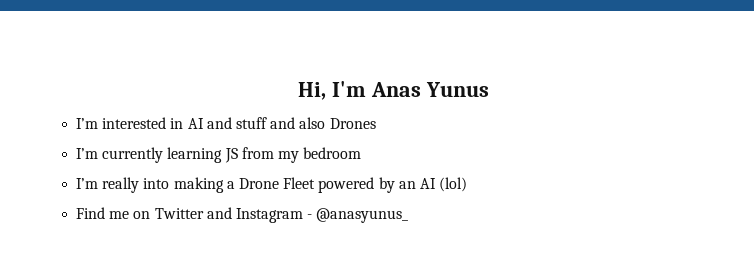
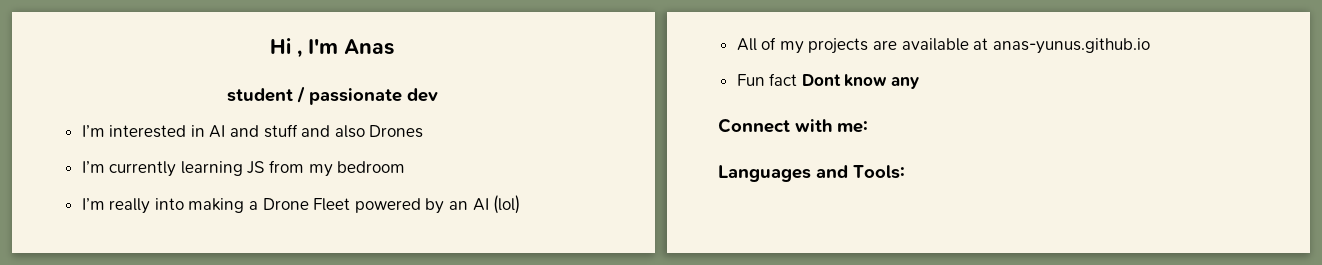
[298,82,327,100] Hi, -> [270,38,302,58] Hi ,
[425,82,489,97] Yunus -> [226,86,438,105] // student / passionate dev
[76,207,409,223] Find me on Twitter and Instagram - @anasyunus_ -> [736,37,1150,54] [736,73,920,89] [718,118,868,133] [718,165,905,182] All of my projects are available at anas-yunus.github.io // Fun fact Dont know any // Connect with me: // Languages and Tools:

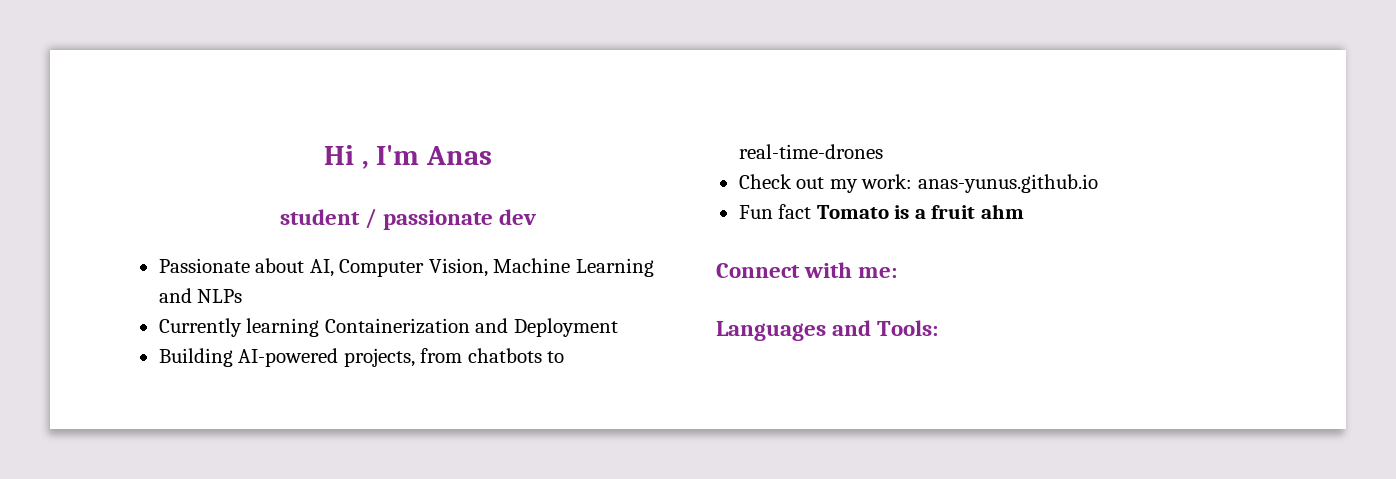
[81,124,424,138] [81,160,406,177] [81,195,521,214] [736,37,1150,54] [736,73,920,89] I’m interested in AI and stuff and also Drones // I’m currently learning JS from my bedroom // I’m really into making a Drone Fleet powered by an AI (lol) // All of my projects are available at anas-yunus.github.io // Fun fact Dont know any -> [158,258,654,277] [158,288,243,303] [158,318,618,337] [158,348,565,367] [738,144,883,159] [738,174,1098,193] [738,204,1024,219] Passionate about AI, Computer Vision, Machine Learning and NLPs // Currently learning Containerization and Deployment // Building AI-powered projects, from chatbots to real-time-drones // Check out my work: anas-yunus.github.io // Fun fact Tomato is a fruit ahm

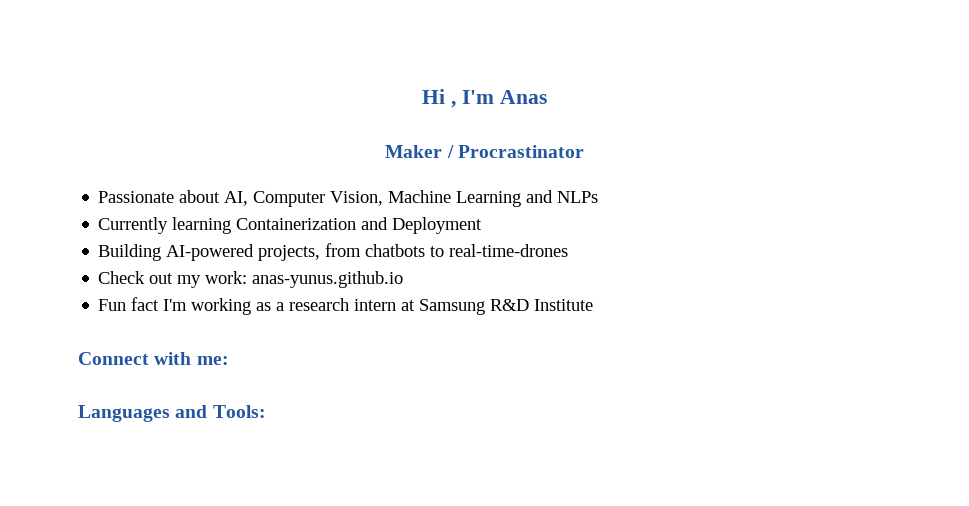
[279,208,537,230] student / passionate dev -> [385,145,584,158] Maker / Procrastinator
[816,204,1024,219] Tomato is a fruit ahm -> [163,298,594,315] I'm working as a research intern at Samsung R&D Institute

